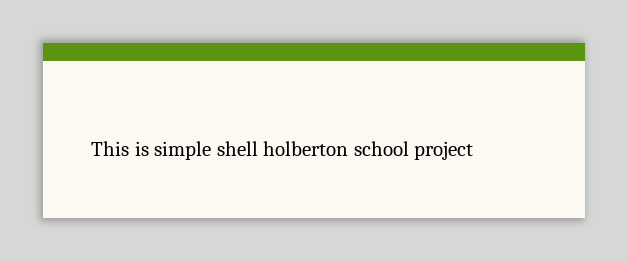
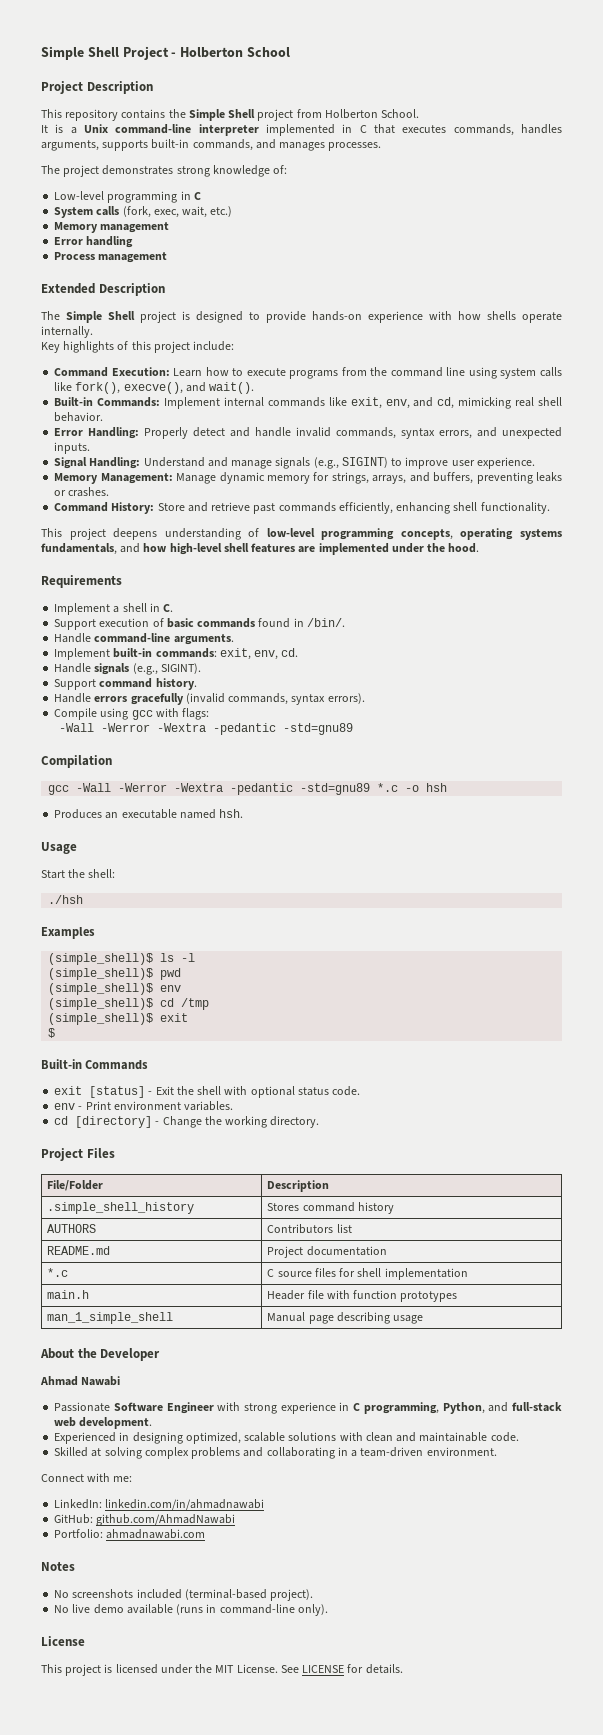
[91,141,474,160] This is simple shell holberton school project -> [41,46,290,60] [41,81,153,94] [41,109,420,121] [41,124,562,136] [41,139,382,151] [41,165,288,177] [54,191,201,203] [54,206,233,218] [54,222,170,233] [54,236,134,248] [54,252,168,263] [41,283,165,296] [41,311,562,323] [41,326,93,338] [41,341,235,353] [54,367,562,379] [54,382,255,394] [54,397,562,409] [54,412,104,422] [54,427,562,439] [54,442,91,454] [54,457,535,469] [54,472,562,484] [54,487,110,497] [54,502,550,514] [41,528,562,540] [41,543,480,555] [41,575,122,588] [54,603,174,615] [54,618,345,630] [54,633,234,645] [54,648,299,660] [54,663,201,675] [54,678,197,690] [54,693,365,705] [54,708,210,720] [59,723,354,735] [41,755,112,768] [48,783,448,795] [54,809,244,819] [41,842,77,854] [41,869,116,879] [48,895,84,904] [41,927,95,939] [48,953,196,965] [48,968,182,980] [48,983,182,995] [48,998,210,1010] [48,1013,189,1025] [48,1028,56,1038] [41,1059,149,1070] [54,1086,361,1098] [54,1101,234,1111] [54,1116,320,1128] [41,1148,115,1161] [47,1180,104,1191] [267,1180,330,1192] [47,1202,195,1214] [267,1202,394,1214] [47,1224,97,1233] [267,1224,352,1234] [47,1246,111,1255] [267,1246,387,1258] [47,1268,69,1277] [267,1268,468,1280] [47,1290,90,1299] [267,1290,458,1302] [47,1312,174,1324] [267,1312,424,1324] [40,1348,161,1361] [40,1376,121,1386] [54,1402,562,1414] [54,1417,153,1429] [54,1432,519,1444] [54,1447,497,1459] [41,1473,133,1482] [54,1499,265,1510] [54,1514,236,1526] [54,1529,206,1539] [41,1562,75,1571] [54,1589,314,1601] [54,1604,328,1616] [41,1636,85,1646] [41,1664,403,1676] Simple Shell Project - Holberton School // Project Description // This repository contains the Simple Shell project from Holberton School. // It is a Unix command-line interpreter implemented in C that executes commands, handles arguments, supports built-in commands, and manages processes. // The project demonstrates strong knowledge of: // Low-level programming in C // System calls (fork, exec, wait, etc.) // Memory management // Error handling // Process management // Extended Description // The Simple Shell project is designed to provide hands-on experience with how shells operate internally. // Key highlights of this project include: // Command Execution: Learn how to execute programs from the command line using system calls like fork(), execve(), and wait(). // Built-in Commands: Implement internal commands like exit, env, and cd, mimicking real shell behavior. // Error Handling: Properly detect and handle invalid commands, syntax errors, and unexpected inputs. // Signal Handling: Understand and manage signals (e.g., SIGINT) to improve user experience. // Memory Management: Manage dynamic memory for strings, arrays, and buffers, preventing leaks or crashes. // Command History: Store and retrieve past commands efficiently, enhancing shell functionality. // This project deepens understanding of low-level programming concepts, operating systems fundamentals, and how high-level shell features are implemented under the hood. // Requirements // Implement a shell in C. // Support execution of basic commands found in /bin/. // Handle command-line arguments. // Implement built-in commands: exit, env, cd. // Handle signals (e.g., SIGINT). // Support command history. // Handle errors gracefully (invalid commands, syntax errors). // Compile using gcc with flags: // -Wall -Werror -Wextra -pedantic -std=gnu89 // Compilation // gcc -Wall -Werror -Wextra -pedantic -std=gnu89 *.c -o hsh // Produces an executable named hsh. // Usage // Start the shell: // ./hsh // Examples // (simple_shell)$ ls -l // (simple_shell)$ pwd // (simple_shell)$ env // (simple_shell)$ cd /tmp // (simple_shell)$ exit // $ // Built-in Commands // exit [status] - Exit the shell with optional status code. // env - Print environment variables. // cd [directory] - Change the working directory. // Project Files // File/Folder | Description // .simple_shell_history | Stores command history // AUTHORS | Contributors list // README.md | Project documentation // *.c | C source files for shell implementation // main.h | Header file with function prototypes // man_1_simple_shell | Manual page describing usage // About the Developer // Ahmad Nawabi // Passionate Software Engineer with strong experience in C programming, Python, and full-stack web development. // Experienced in designing optimized, scalable solutions with clean and maintainable code. // Skilled at solving complex problems and collaborating in a team-driven environment. // Connect with me: // LinkedIn: linkedin.com/in/ahmadnawabi // GitHub: github.com/AhmadNawabi // Portfolio: ahmadnawabi.com // Notes // No screenshots included (terminal-based project). // No live demo available (runs in command-line only). // License // This project is licensed under the MIT License. See LICENSE for details.

